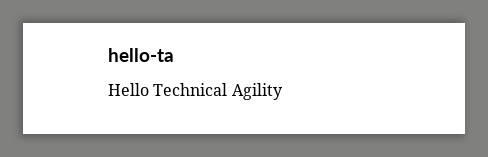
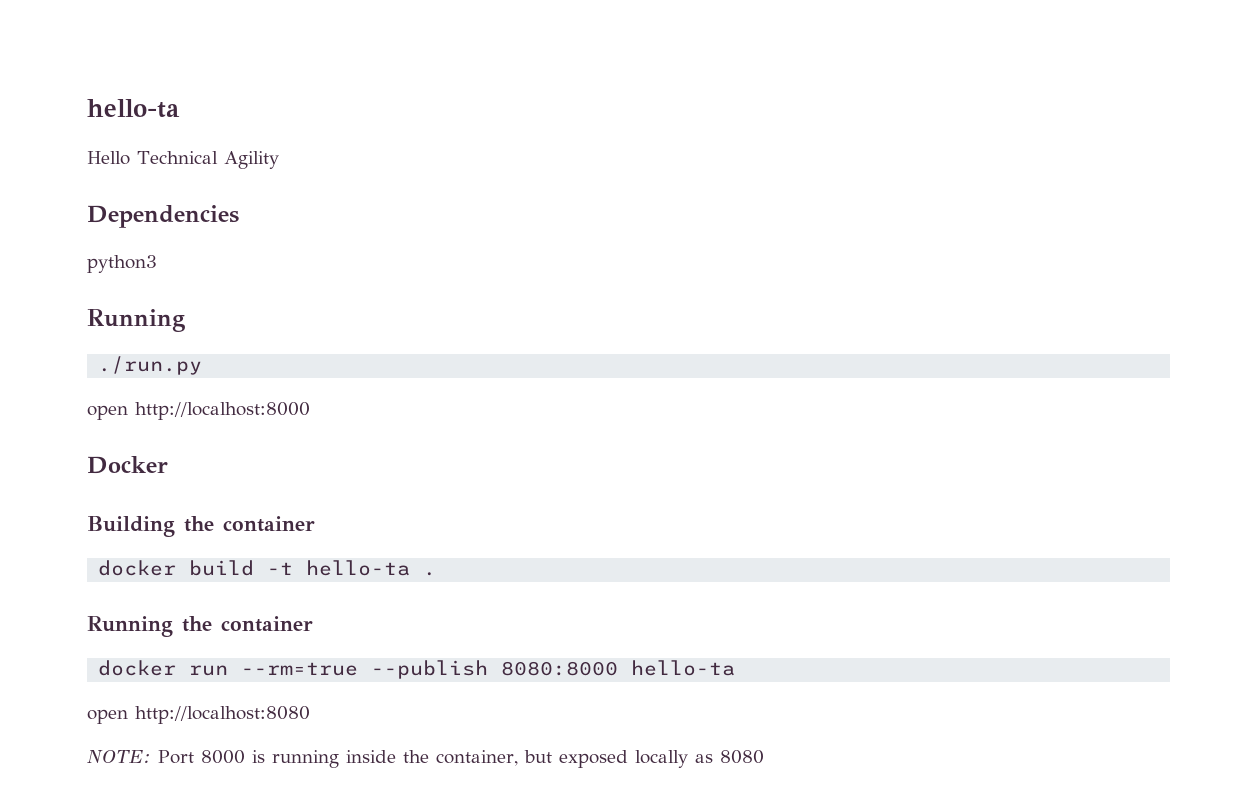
(283, 91) none -> [87,205,239,228] [87,255,157,273] [87,309,185,332] [98,356,203,375] [87,402,310,420] [87,456,168,474] [87,516,315,537] [98,560,437,576] [87,616,313,637] [98,660,736,679] [87,706,310,724] [87,750,764,768] // Dependencies // python3 // Running // ./run.py // open http://localhost:8000 // Docker // Building the container // docker build -t hello-ta . // Running the container // docker run --rm=true --publish 8080:8000 hello-ta // open http://localhost:8080 // NOTE: Port 8000 is running inside the container, but exposed locally as 8080

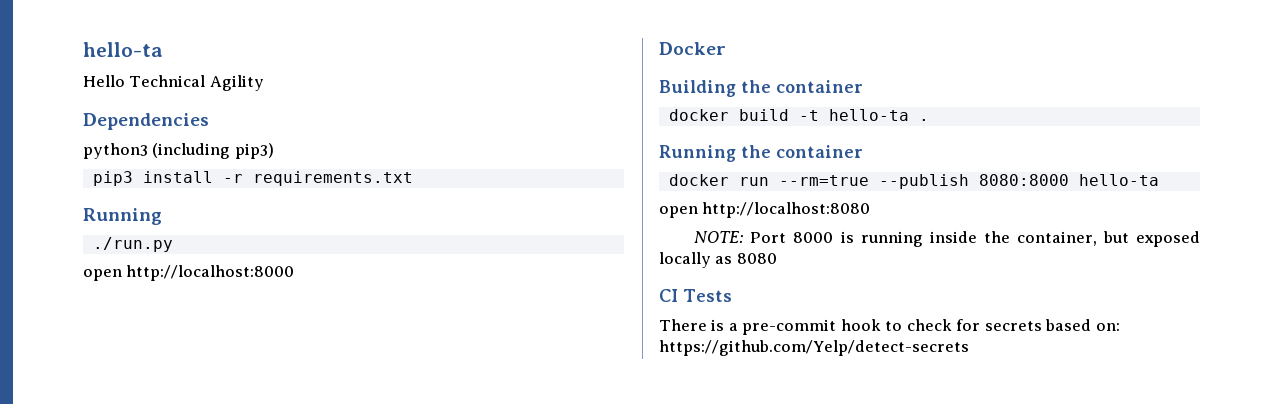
(157, 264) none -> [152,143,274,159] [92,171,413,186] (including pip3) // pip3 install -r requirements.txt
(764, 757) none -> [659,289,732,302] [659,319,1120,335] [659,340,969,356] // CI Tests // There is a pre-commit hook to check for secrets based on: https://github.com/Yelp/detect-secrets

